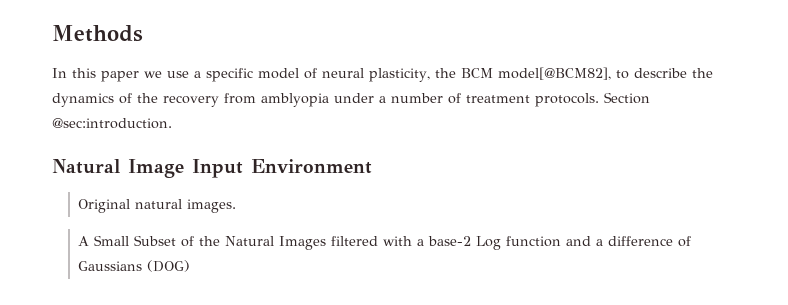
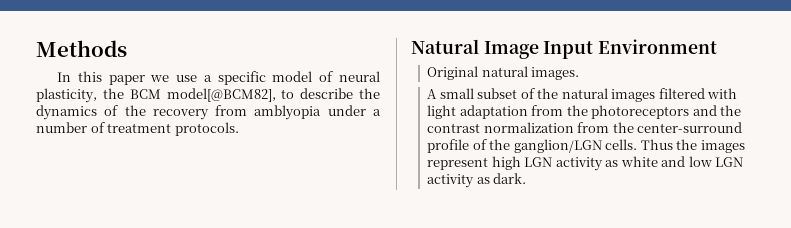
[604,92,650,104] [52,118,172,129] Section @sec:introduction. -> (239, 129) none
[94,235,692,250] [78,260,191,272] Small Subset of the Natural Images filtered with a base-2 Log function and a difference of Gaussians (DOG) -> [439,88,738,102] [427,105,742,119] [427,122,743,133] [427,139,745,153] [427,156,744,171] [427,173,527,188] small subset of the natural images filtered with light adaptation from the photoreceptors and the contrast normalization from the center-surround profile of the ganglion/LGN cells. Thus the images represent high LGN activity as white and low LGN activity as dark.

